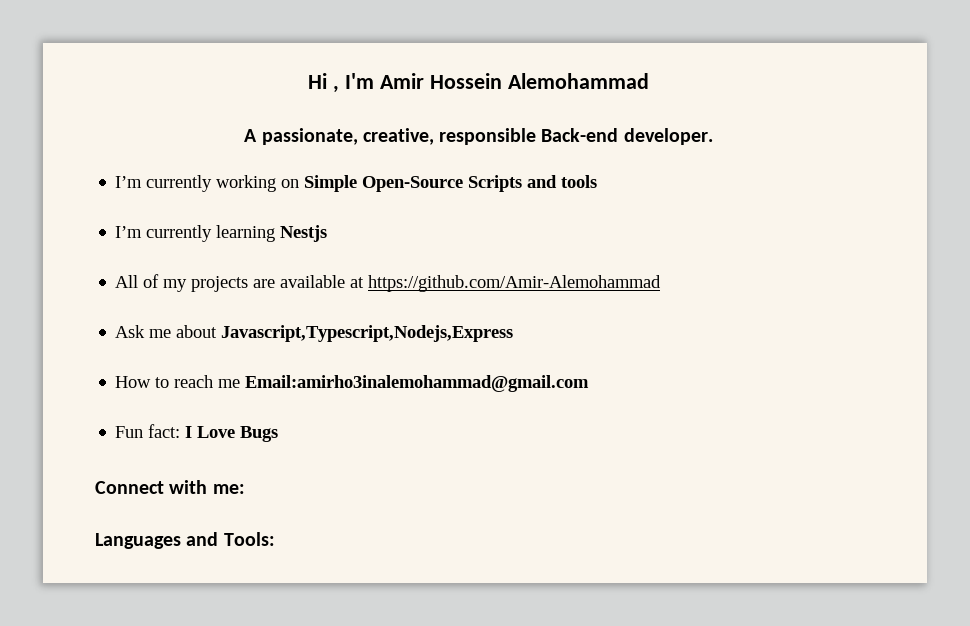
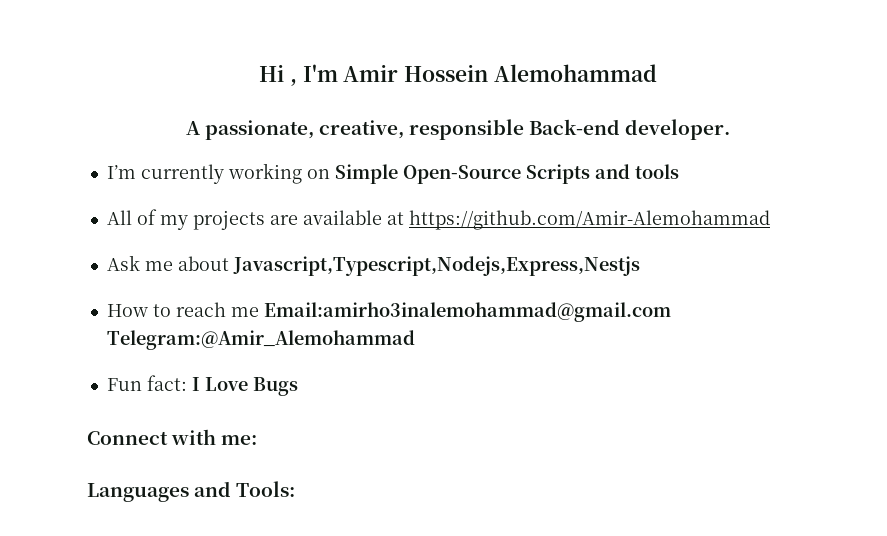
[115,225,328,242] // I’m currently learning Nestjs -> (679, 171) none
[221,325,514,342] Javascript,Typescript,Nodejs,Express -> [232,256,640,276] Javascript,Typescript,Nodejs,Express,Nestjs
(590, 383) none -> [106,330,415,350] Telegram:@Amir_Alemohammad

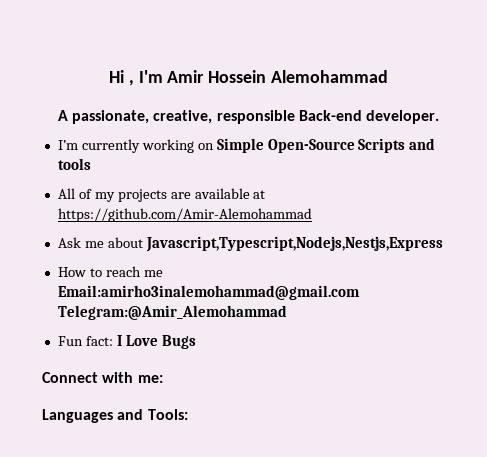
[232,256,640,276] Javascript,Typescript,Nodejs,Express,Nestjs -> [145,236,443,252] Javascript,Typescript,Nodejs,Nestjs,Express

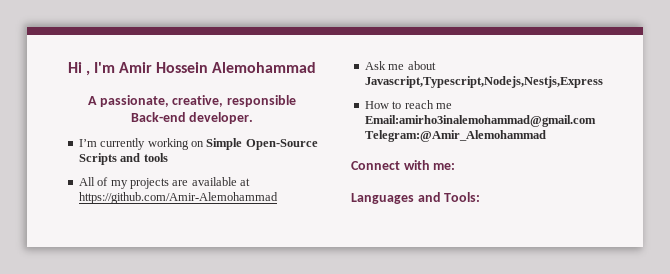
[57,335,196,349] // Fun fact: I Love Bugs -> (546, 136) none

